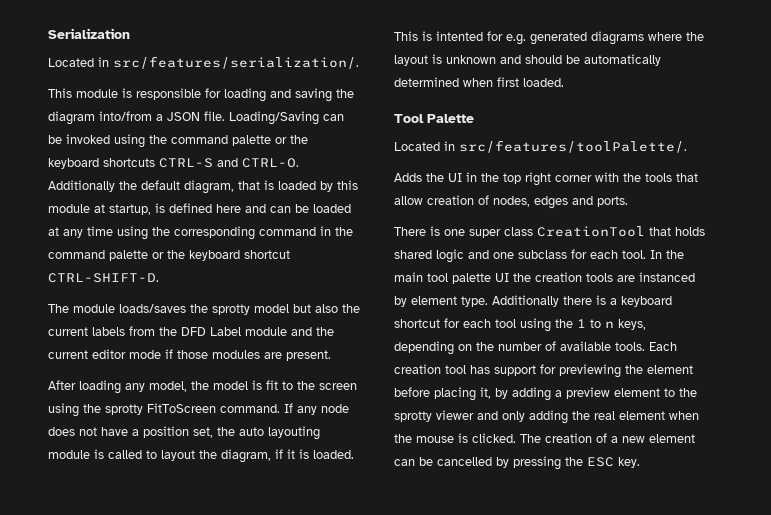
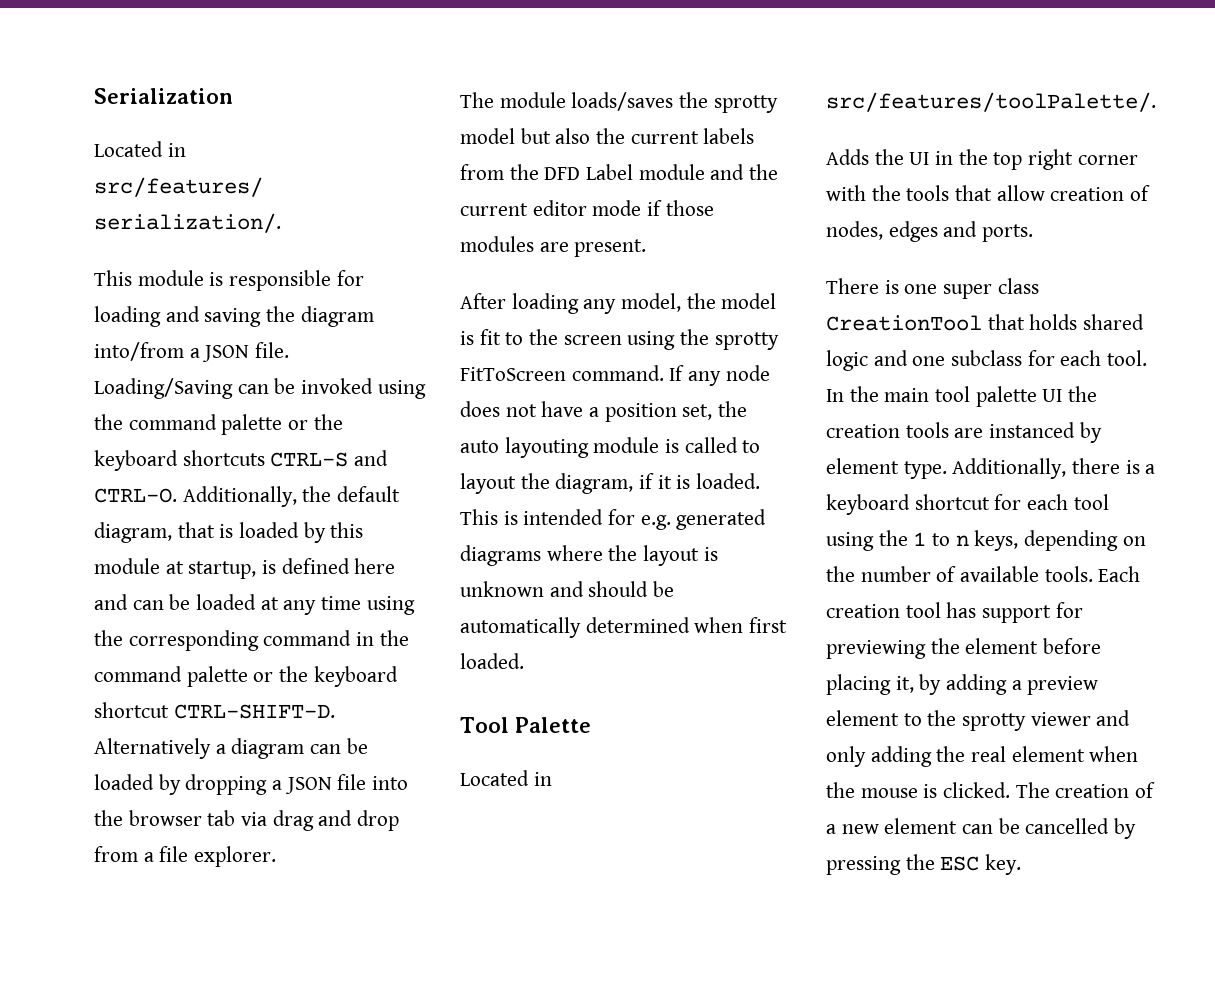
[48,180,115,192] Additionally -> [182,486,297,507] Additionally,
(159, 278) none -> [94,738,368,759] [94,774,409,795] [94,810,400,831] [94,846,277,867] Alternatively a diagram can be loaded by dropping a JSON file into the browser tab via drag and drop from a file explorer.
[436,31,483,41] intented -> [523,509,604,525] intended
[492,295,559,307] Additionally -> [952,458,1067,479] Additionally,

